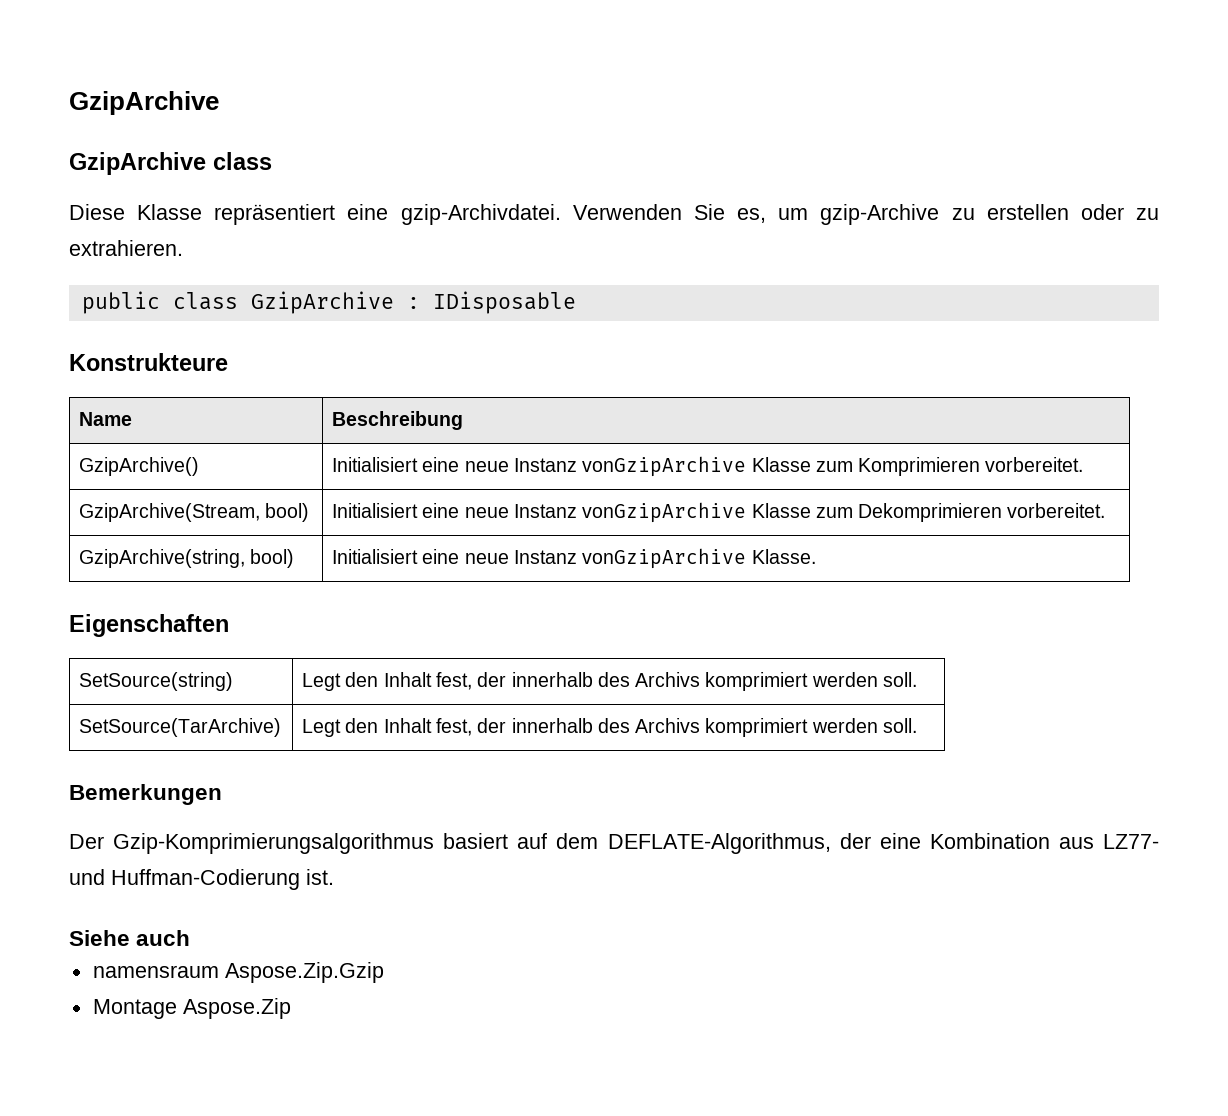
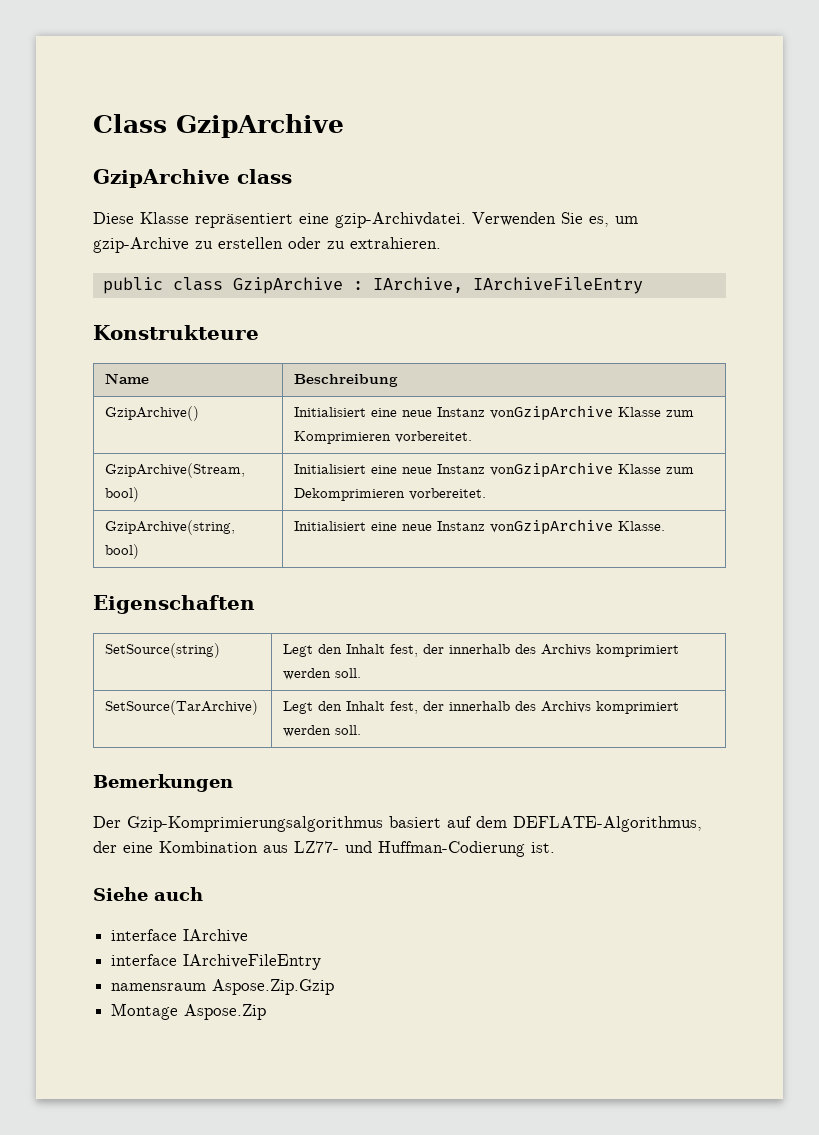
(69, 103) none -> [93,114,167,133] Class
[432,291,576,314] IDisposable -> [372,277,643,294] IArchive, IArchiveFileEntry
(191, 938) none -> [111,929,249,943] [111,954,322,970] // interface IArchive // interface IArchiveFileEntry

